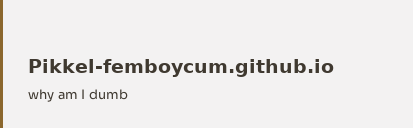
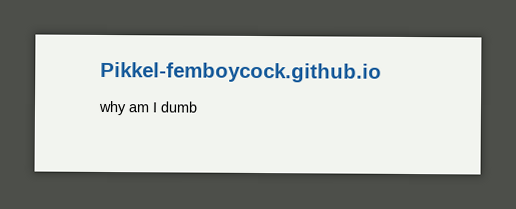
[28,59,334,77] Pikkel-femboycum.github.io -> [100,61,382,83] Pikkel-femboycock.github.io

